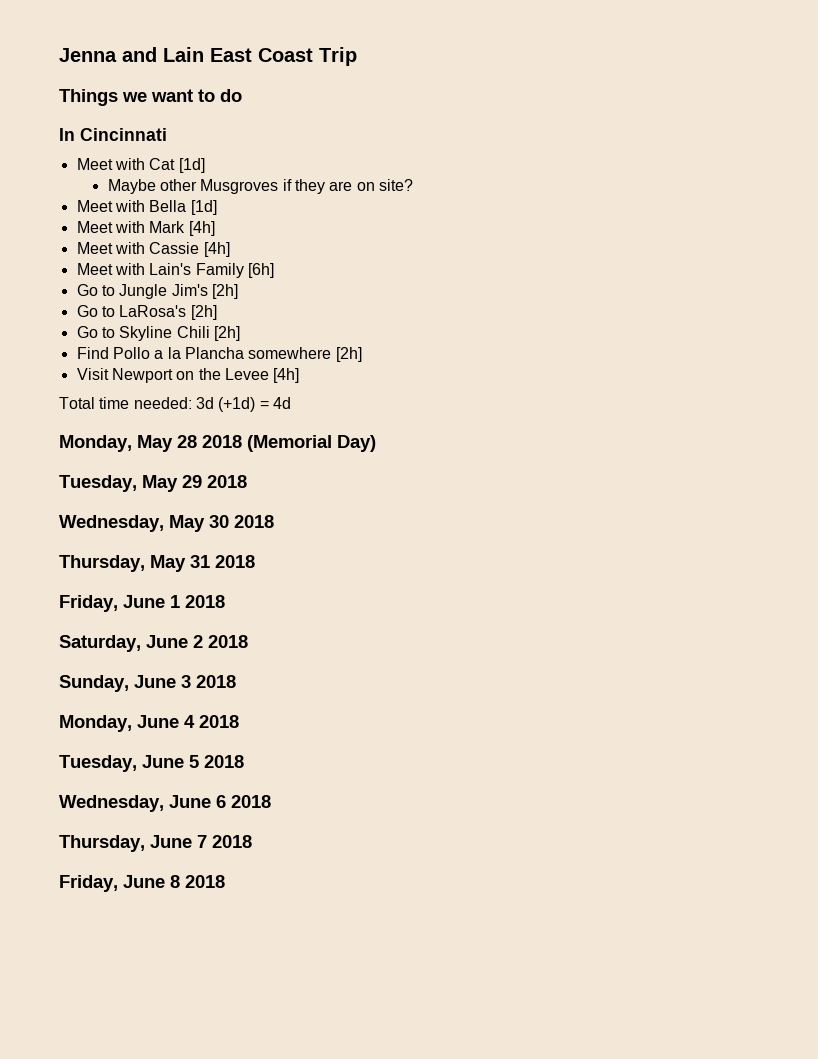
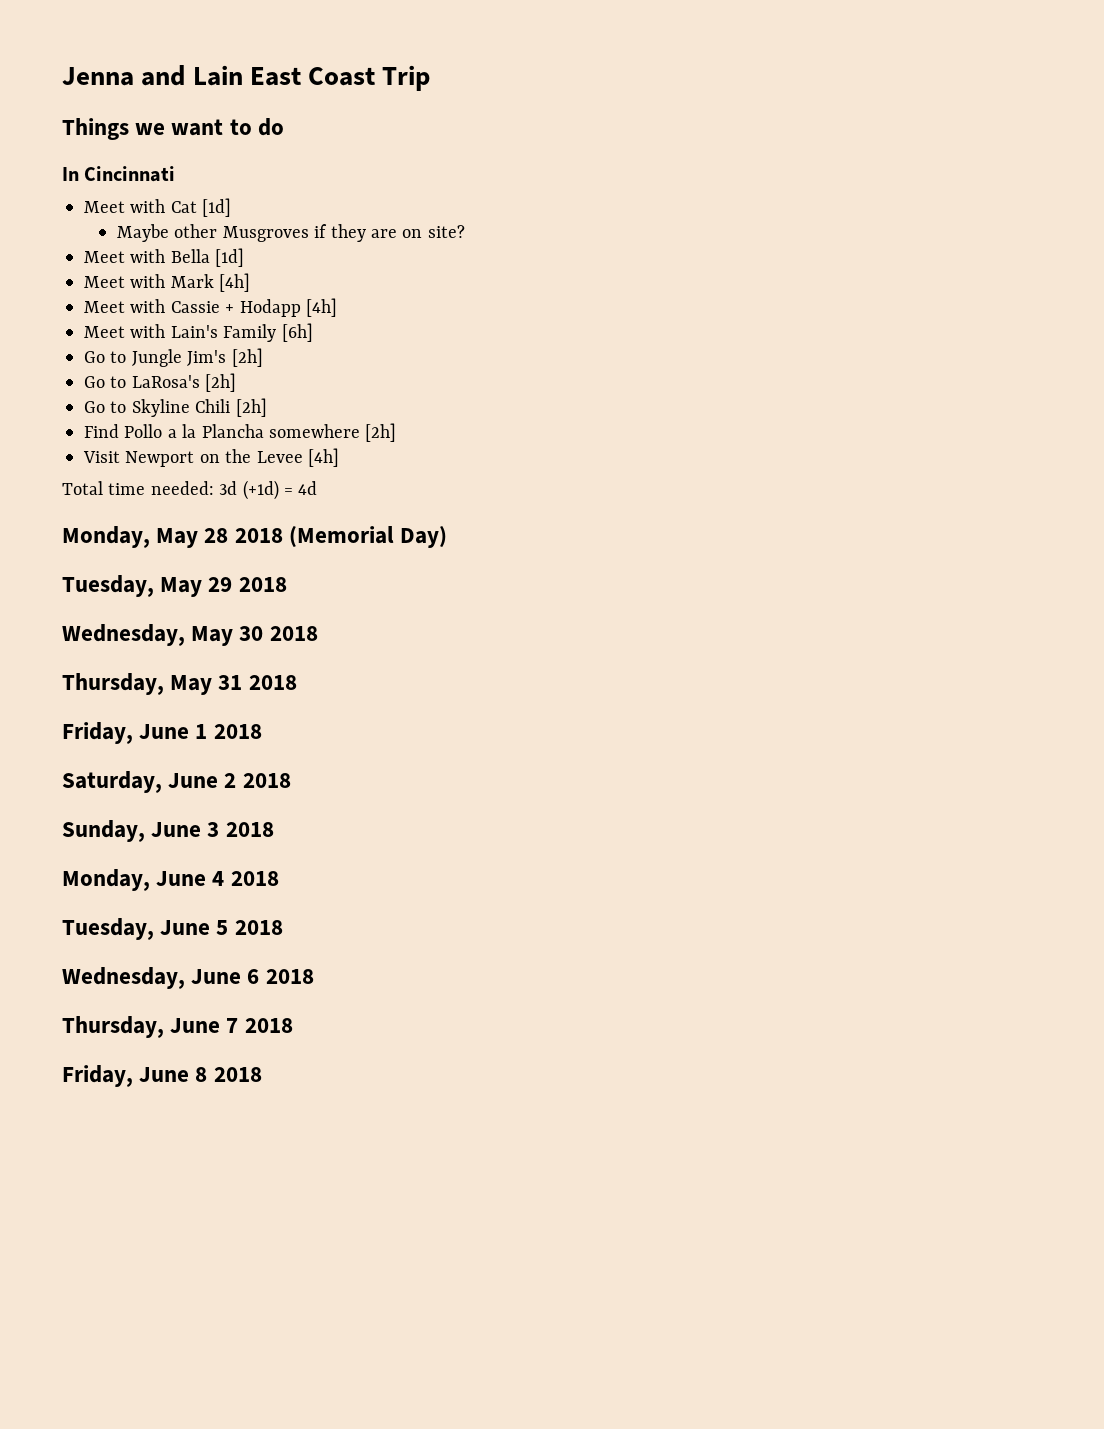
(200, 248) none -> [225,299,301,317] + Hodapp

